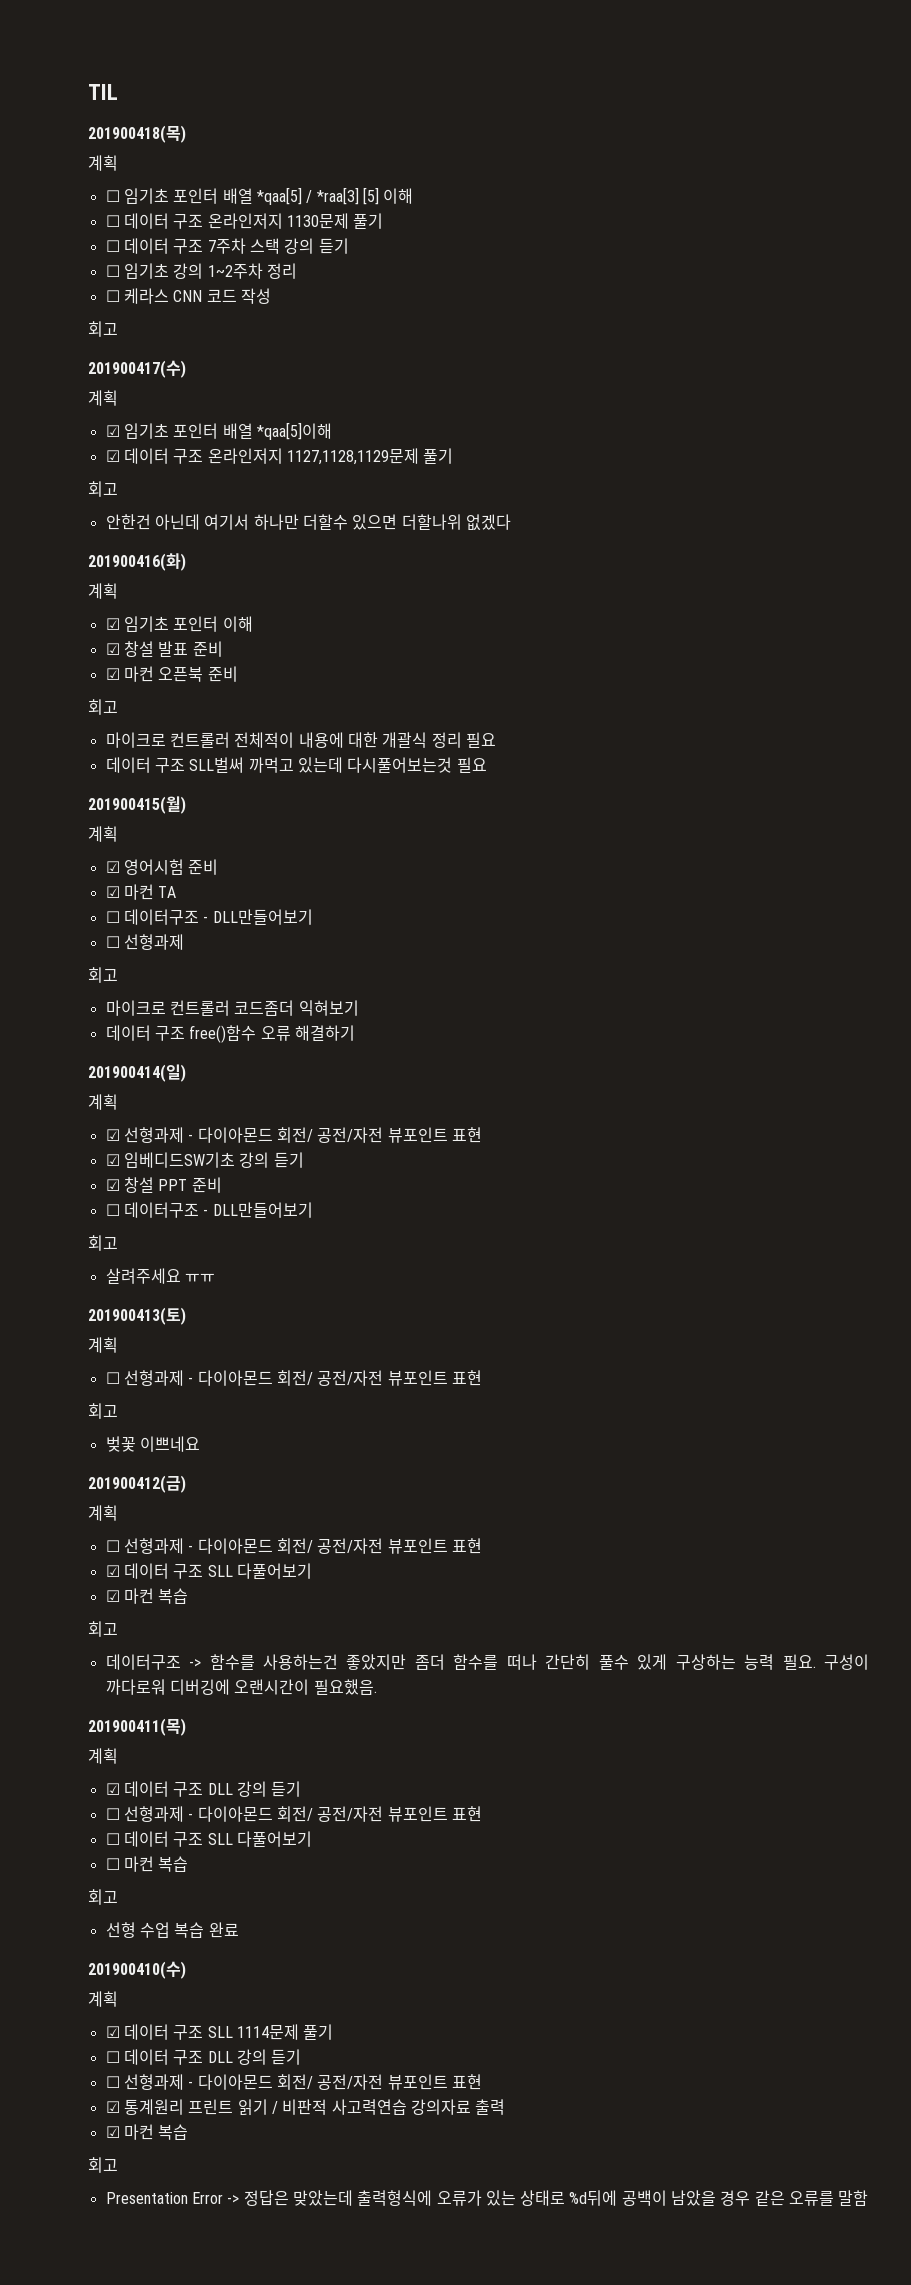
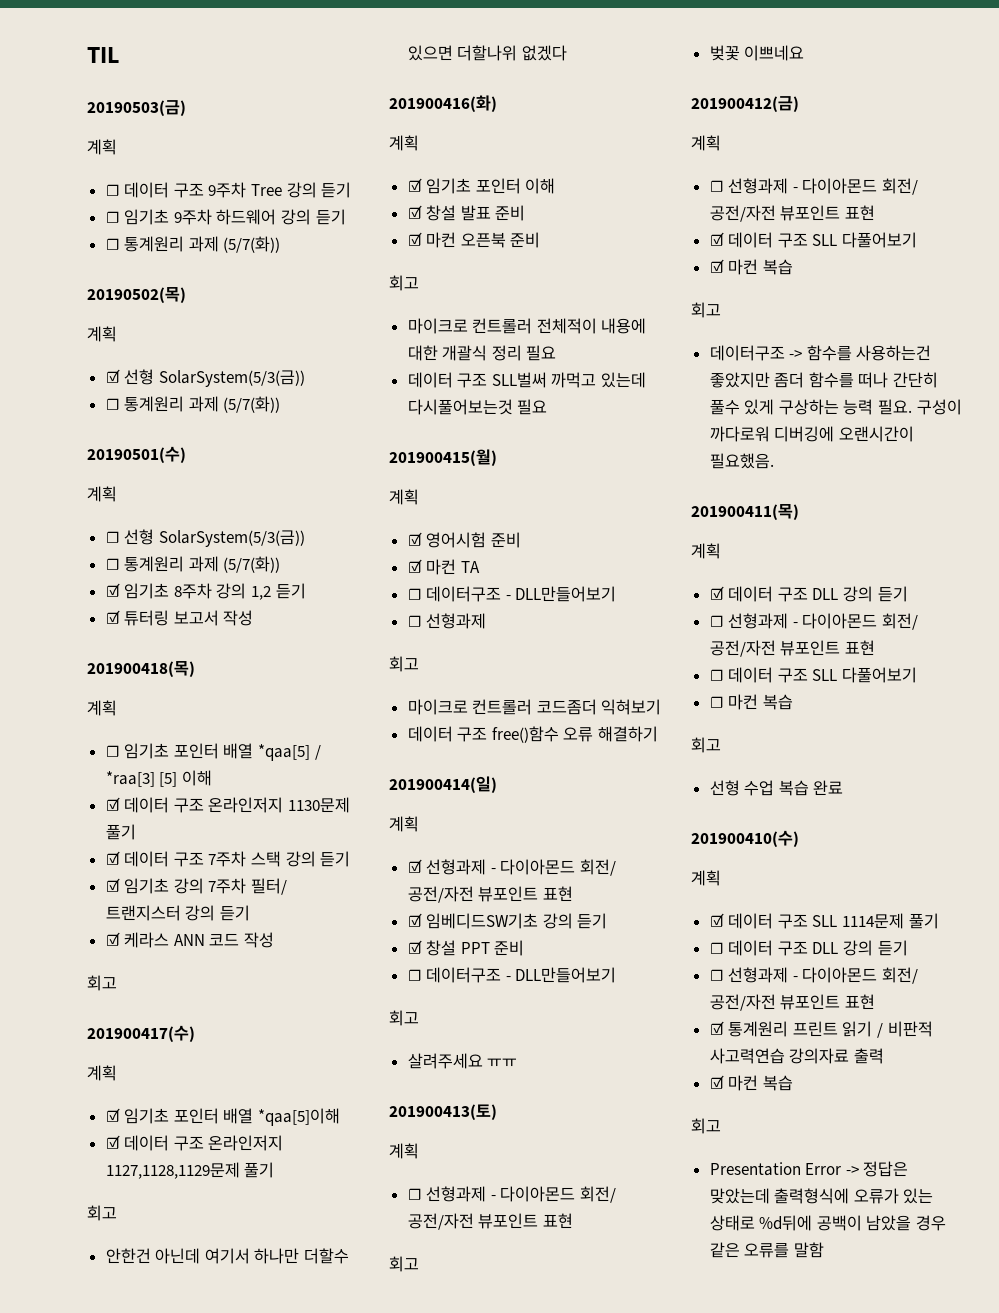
(118, 92) none -> [87,100,186,116] [87,139,117,155] [105,182,352,198] [105,209,346,225] [105,236,281,253] [87,287,186,303] [87,326,117,342] [105,369,305,387] [105,396,281,413] [87,446,186,463] [87,486,117,502] [105,529,305,547] [105,556,281,573] [105,583,306,600] [105,610,254,626] // 20190503(금) // 계획 // ☐ 데이터 구조 9주차 Tree 강의 듣기 // ☐ 임기초 9주차 하드웨어 강의 듣기 // ☐ 통계원리 과제 (5/7(화)) // 20190502(목) // 계획 // ☑ 선형 SolarSystem(5/3(금)) // ☐ 통계원리 과제 (5/7(화)) // 20190501(수) // 계획 // ☐ 선형 SolarSystem(5/3(금)) // ☐ 통계원리 과제 (5/7(화)) // ☑ 임기초 8주차 강의 1,2 듣기 // ☑ 튜터링 보고서 작성
[105,215,120,227] ☐ -> [105,797,120,811] ☑
[105,240,120,252] ☐ -> [105,851,120,865] ☑
[105,265,120,277] ☐ -> [105,878,120,892] ☑
[207,263,297,279] [105,288,203,304] 1~2주차 정리 // ☐ 케라스 CNN -> [208,878,288,895] [105,905,250,921] [105,932,205,948] 7주차 필터/ 트랜지스터 강의 듣기 // ☑ 케라스 ANN

